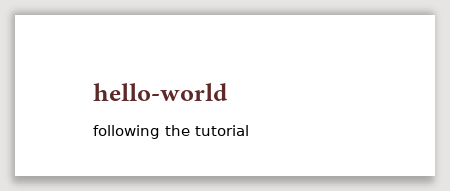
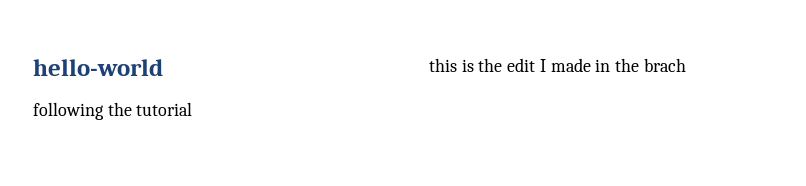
(249, 130) none -> [429,58,686,72] // this is the edit I made in the brach

